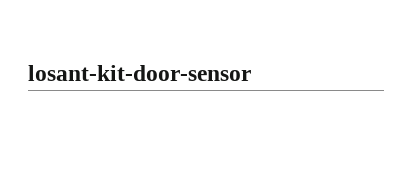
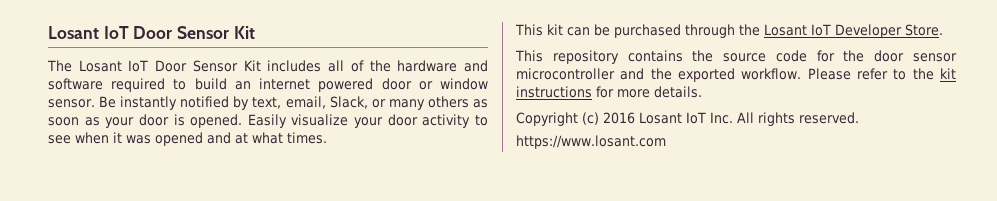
[28,65,251,81] losant-kit-door-sensor -> [48,26,255,39] [47,60,489,72] [48,78,489,92] [48,96,489,110] [48,114,488,128] [48,132,327,146] [515,24,943,38] [515,50,957,64] [516,68,957,82] [516,86,702,98] [516,112,859,126] [516,135,666,149] Losant IoT Door Sensor Kit // The Losant IoT Door Sensor Kit includes all of the hardware and software required to build an internet powered door or window sensor. Be instantly notified by text, email, Slack, or many others as soon as your door is opened. Easily visualize your door activity to see when it was opened and at what times. // This kit can be purchased through the Losant IoT Developer Store. // This repository contains the source code for the door sensor microcontroller and the exported workflow. Please refer to the kit instructions for more details. // Copyright (c) 2016 Losant IoT Inc. All rights reserved. // https://www.losant.com

